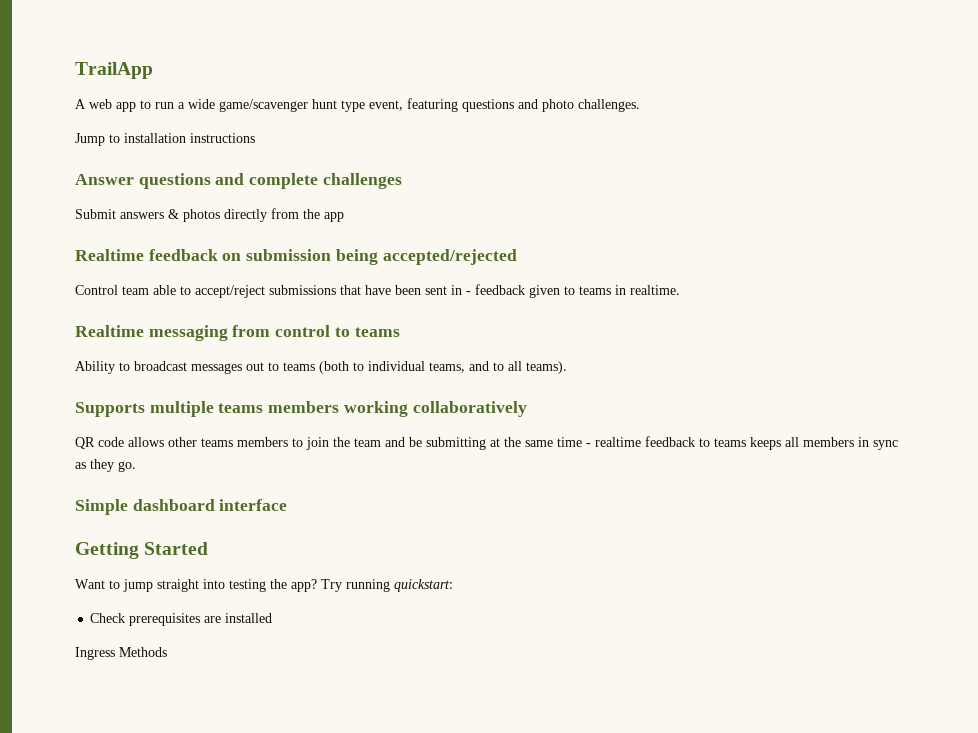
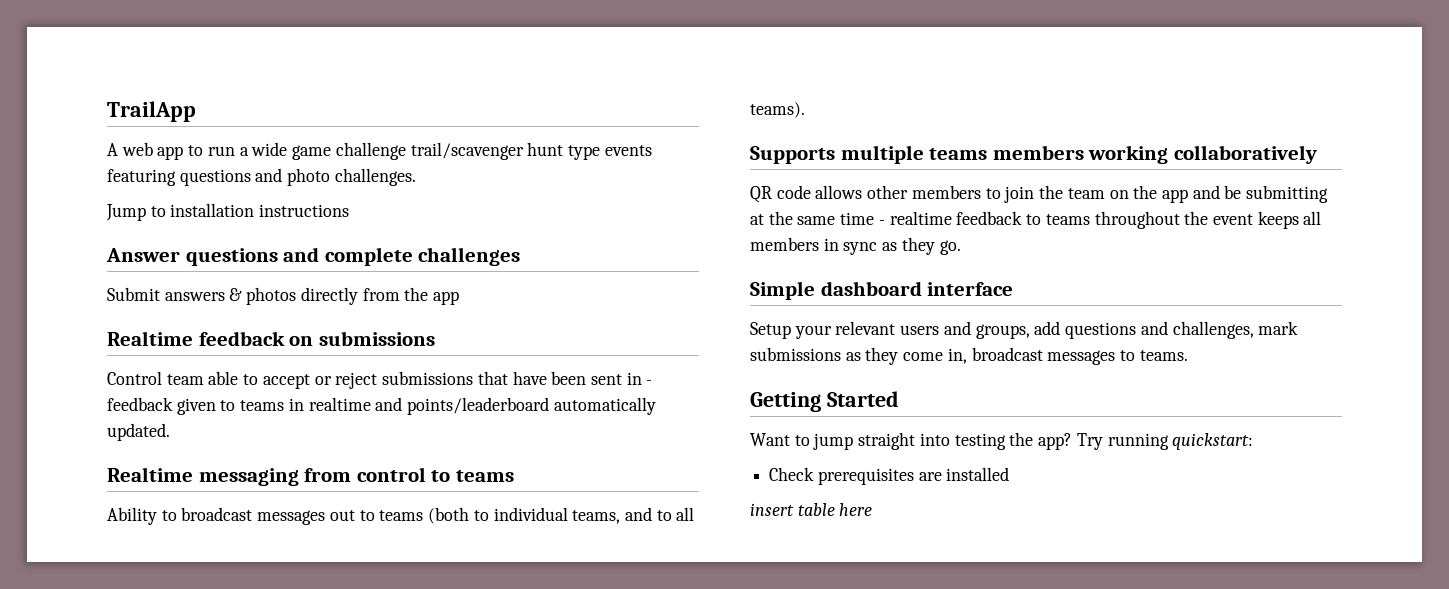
[219,99,308,112] game/scavenger -> [292,142,524,160] game challenge trail/scavenger
[369,100,403,111] event, -> [604,145,652,156] events
[246,249,517,265] submission being accepted/rejected -> [318,331,435,346] submissions
[195,285,265,298] accept/reject -> [262,372,378,389] accept or reject
[630,285,680,295] realtime. -> [308,397,656,415] [107,423,170,441] realtime and points/leaderboard automatically updated.
[201,438,233,447] teams -> (909, 192) none
(381, 442) none -> [1109,185,1188,203] on the app
(746, 442) none -> [1094,211,1253,229] throughout the event
(288, 505) none -> [750,321,1299,339] [750,347,1188,365] // Setup your relevant users and groups, add questions and challenges, mark submissions as they come in, broadcast messages to teams.
[75,647,167,660] Ingress Methods -> [750,503,873,516] insert table here

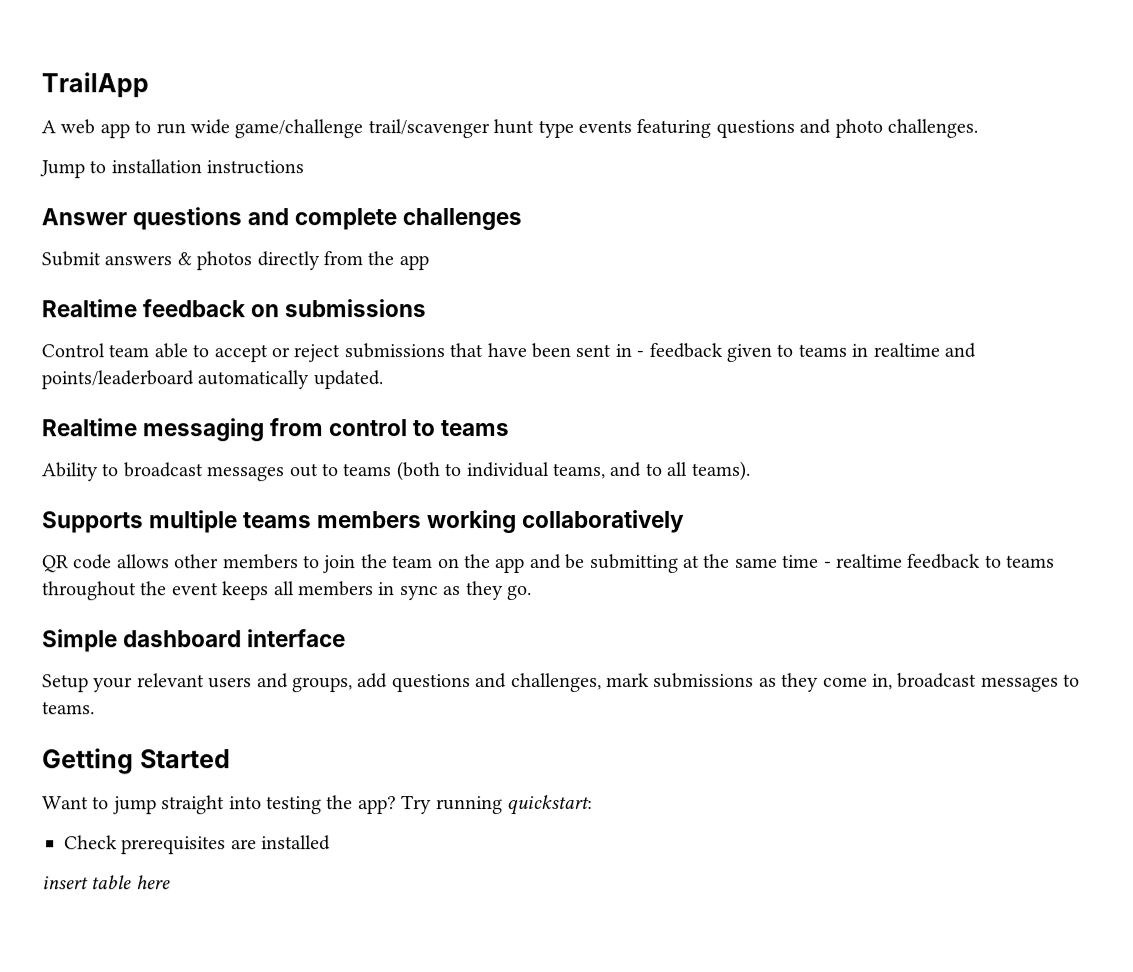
[239,142,406,160] a wide game challenge -> [190,119,364,139] wide game/challenge

